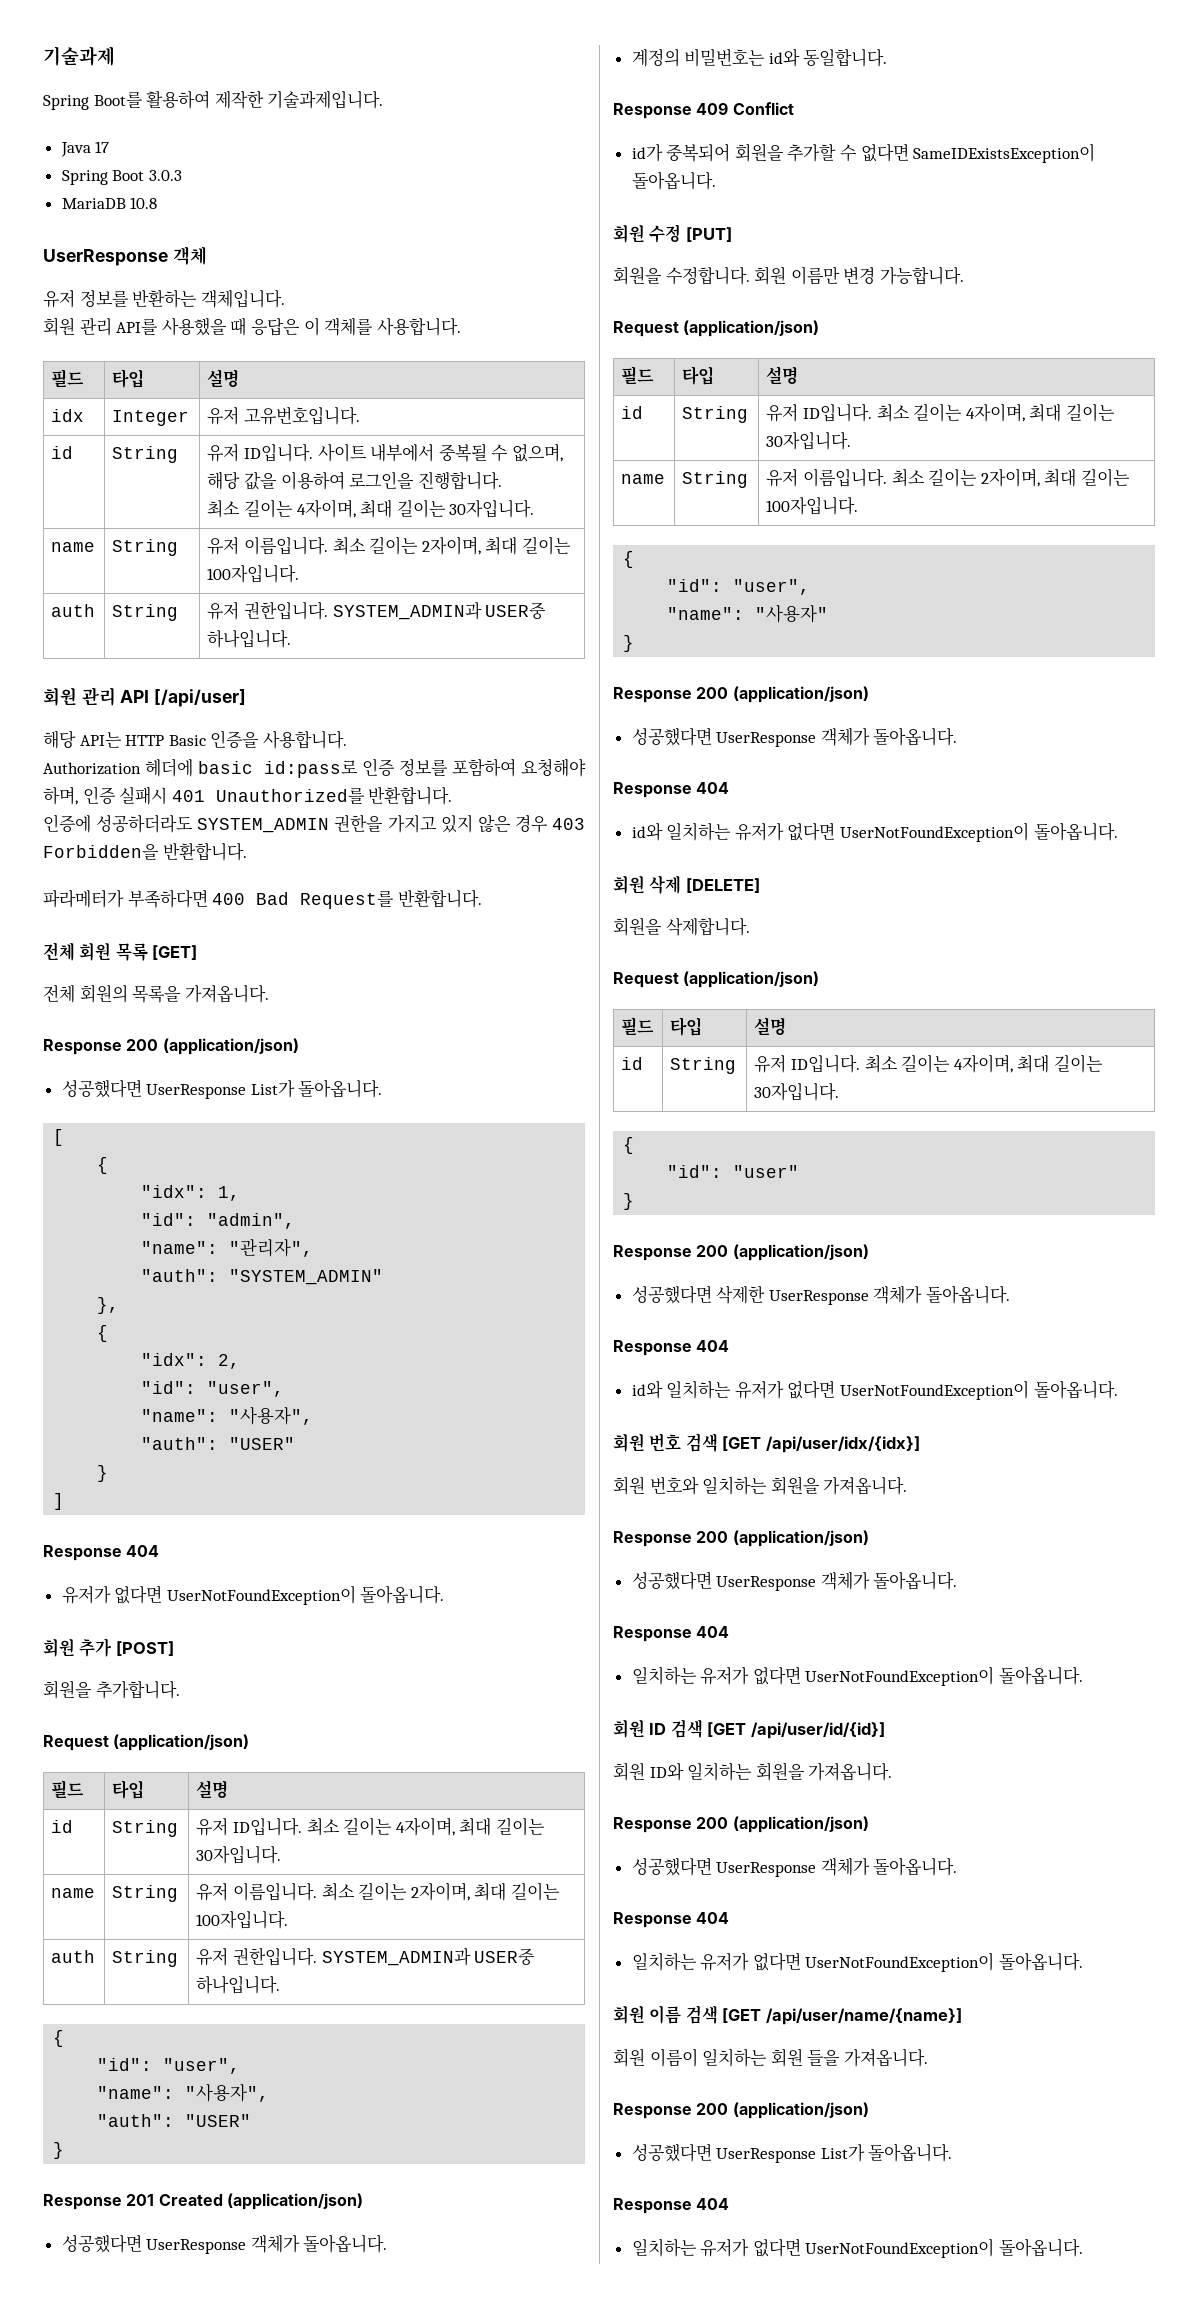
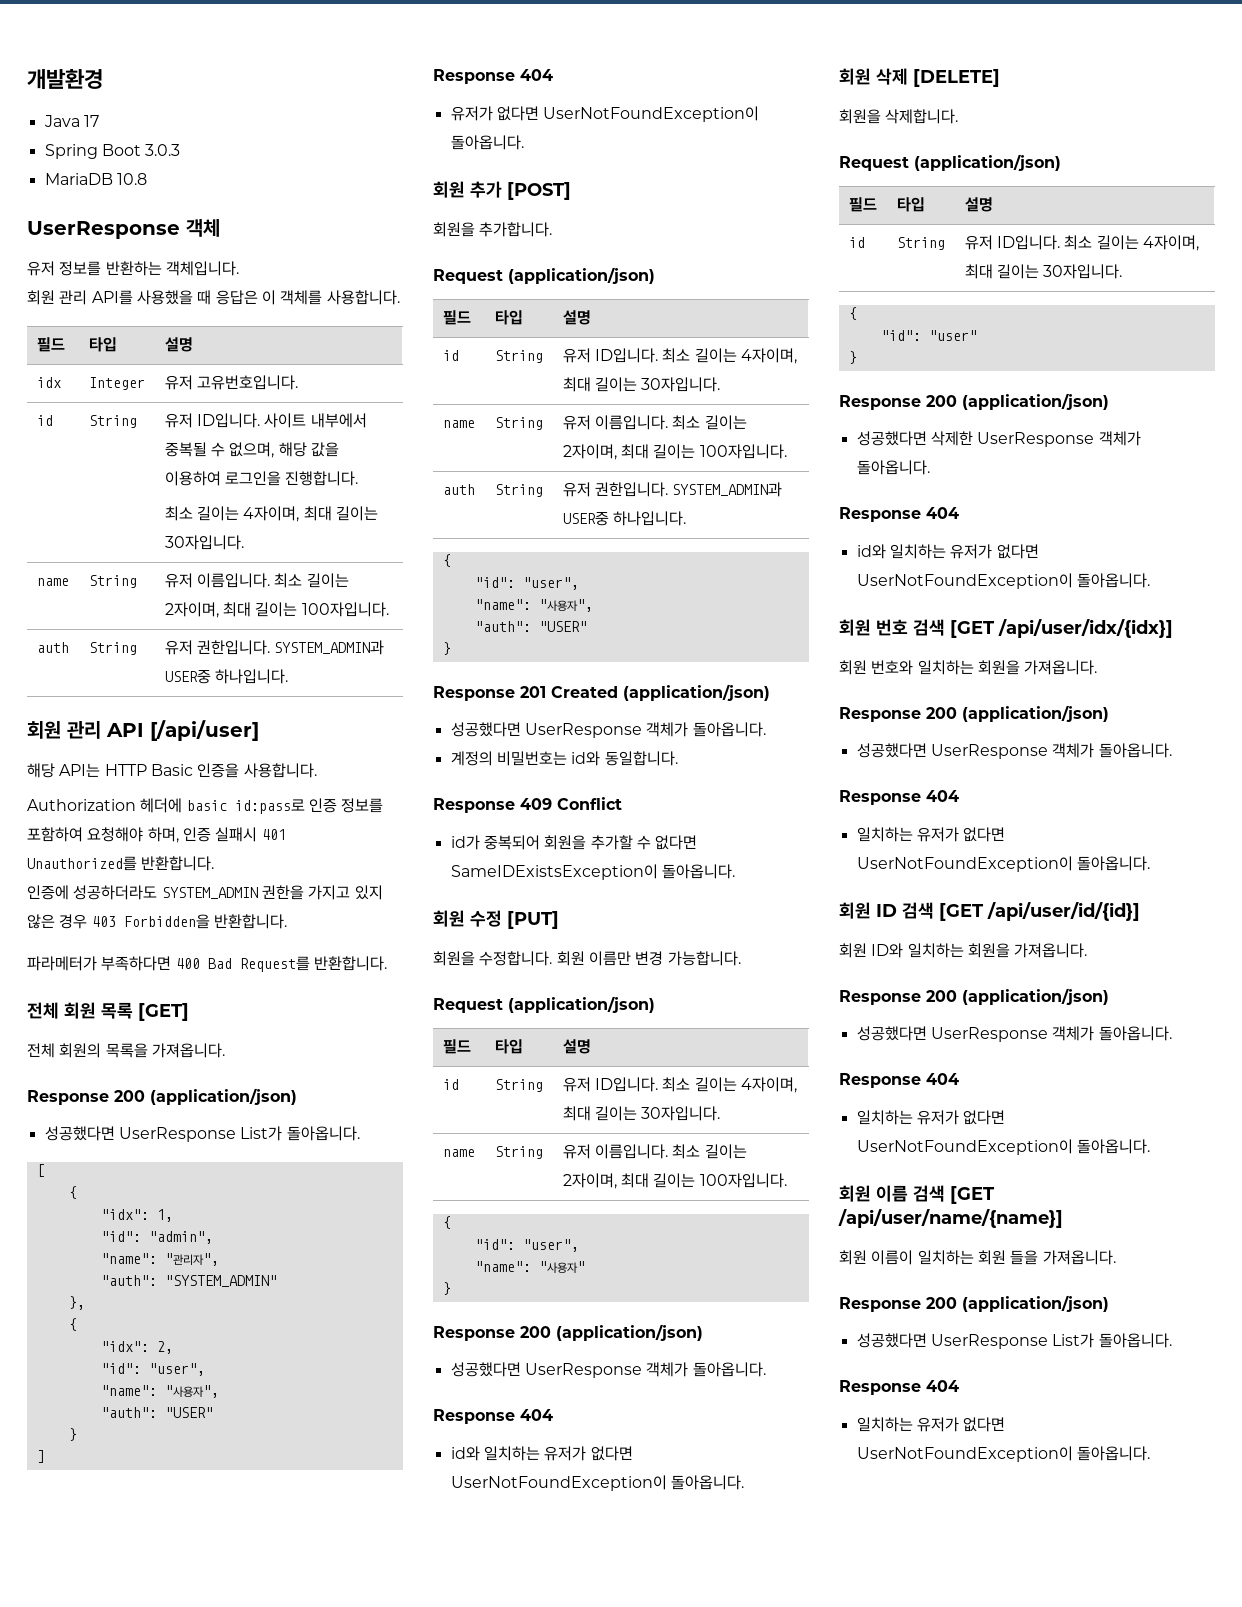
[43,46,115,66] [43,90,384,110] 기술과제 // Spring Boot를 활용하여 제작한 기술과제입니다. -> [27,68,103,90] 개발환경

